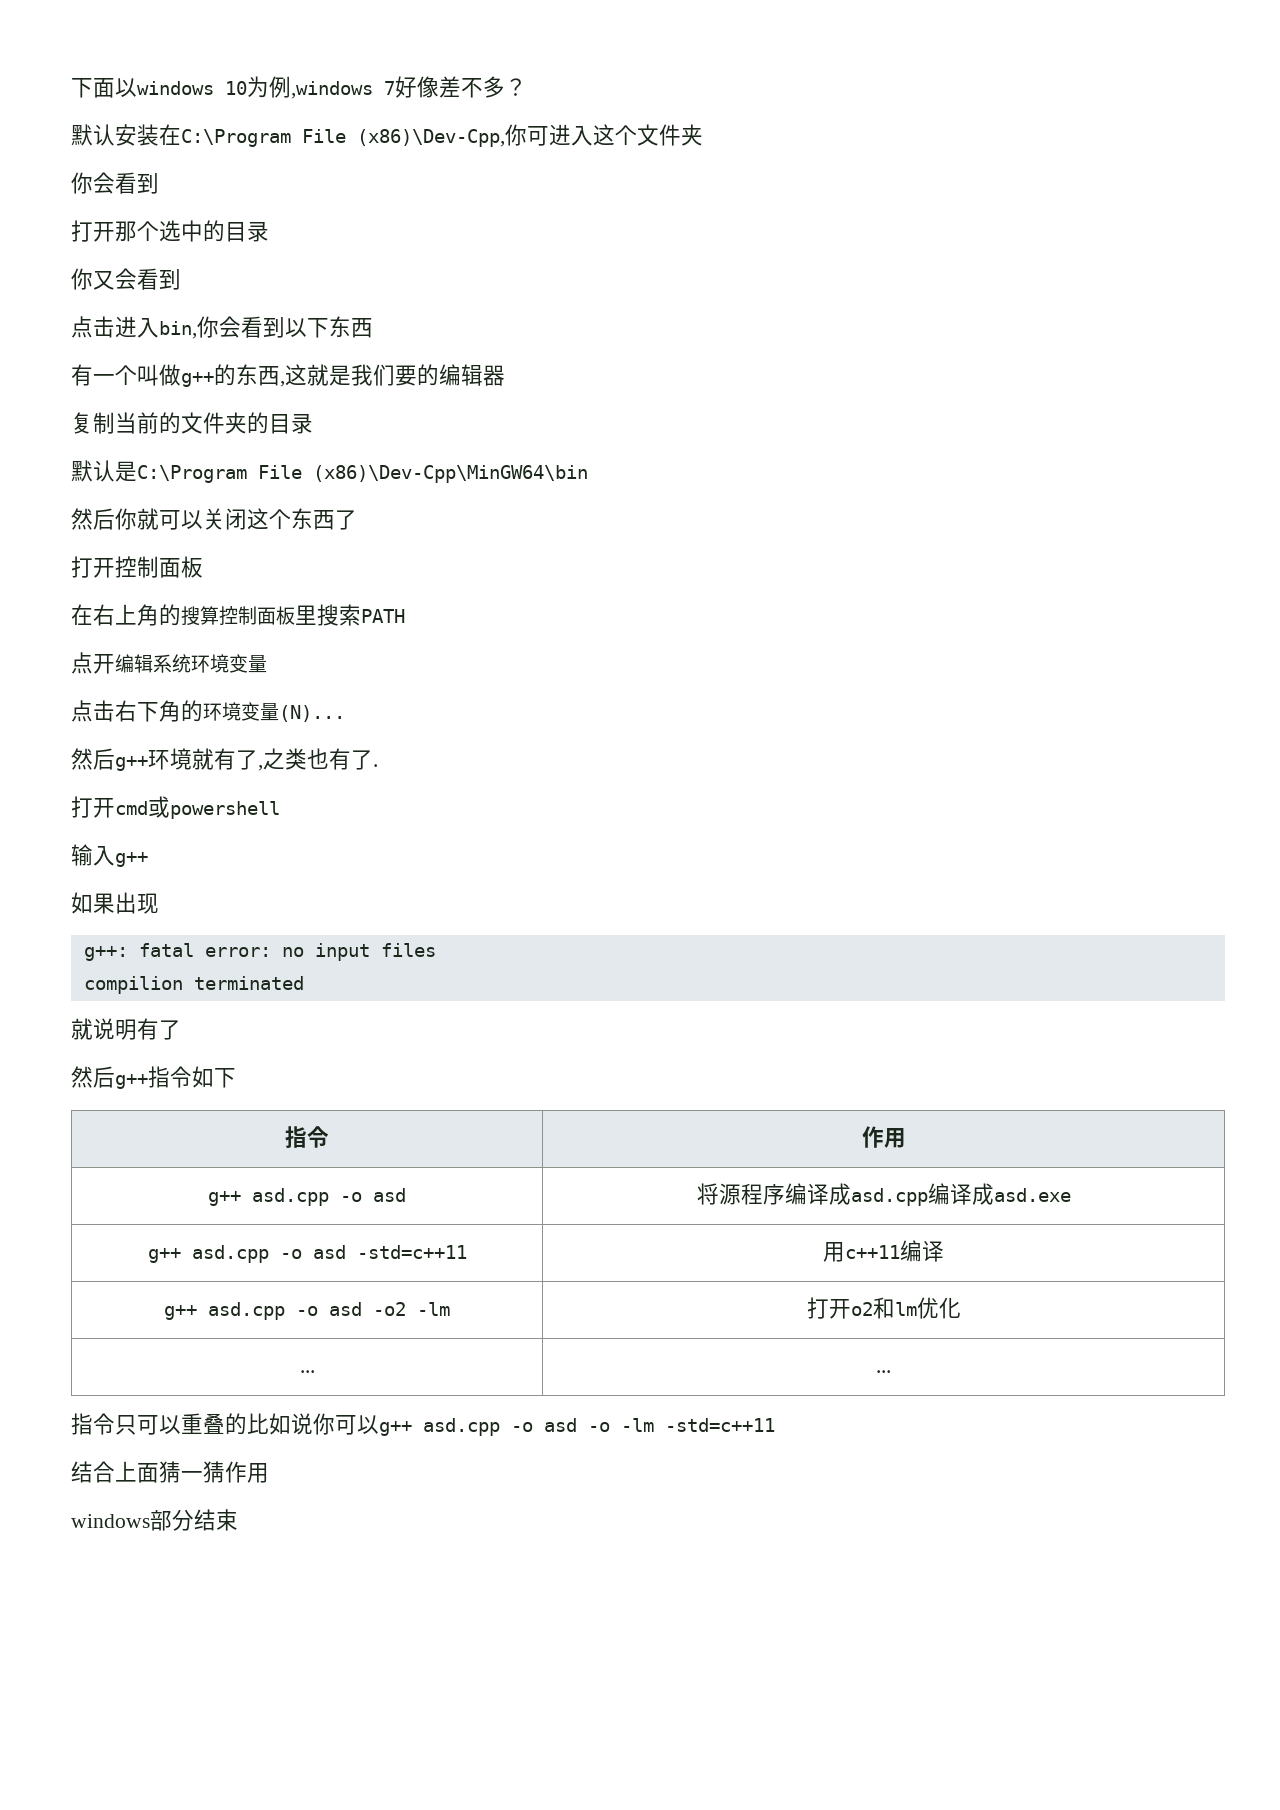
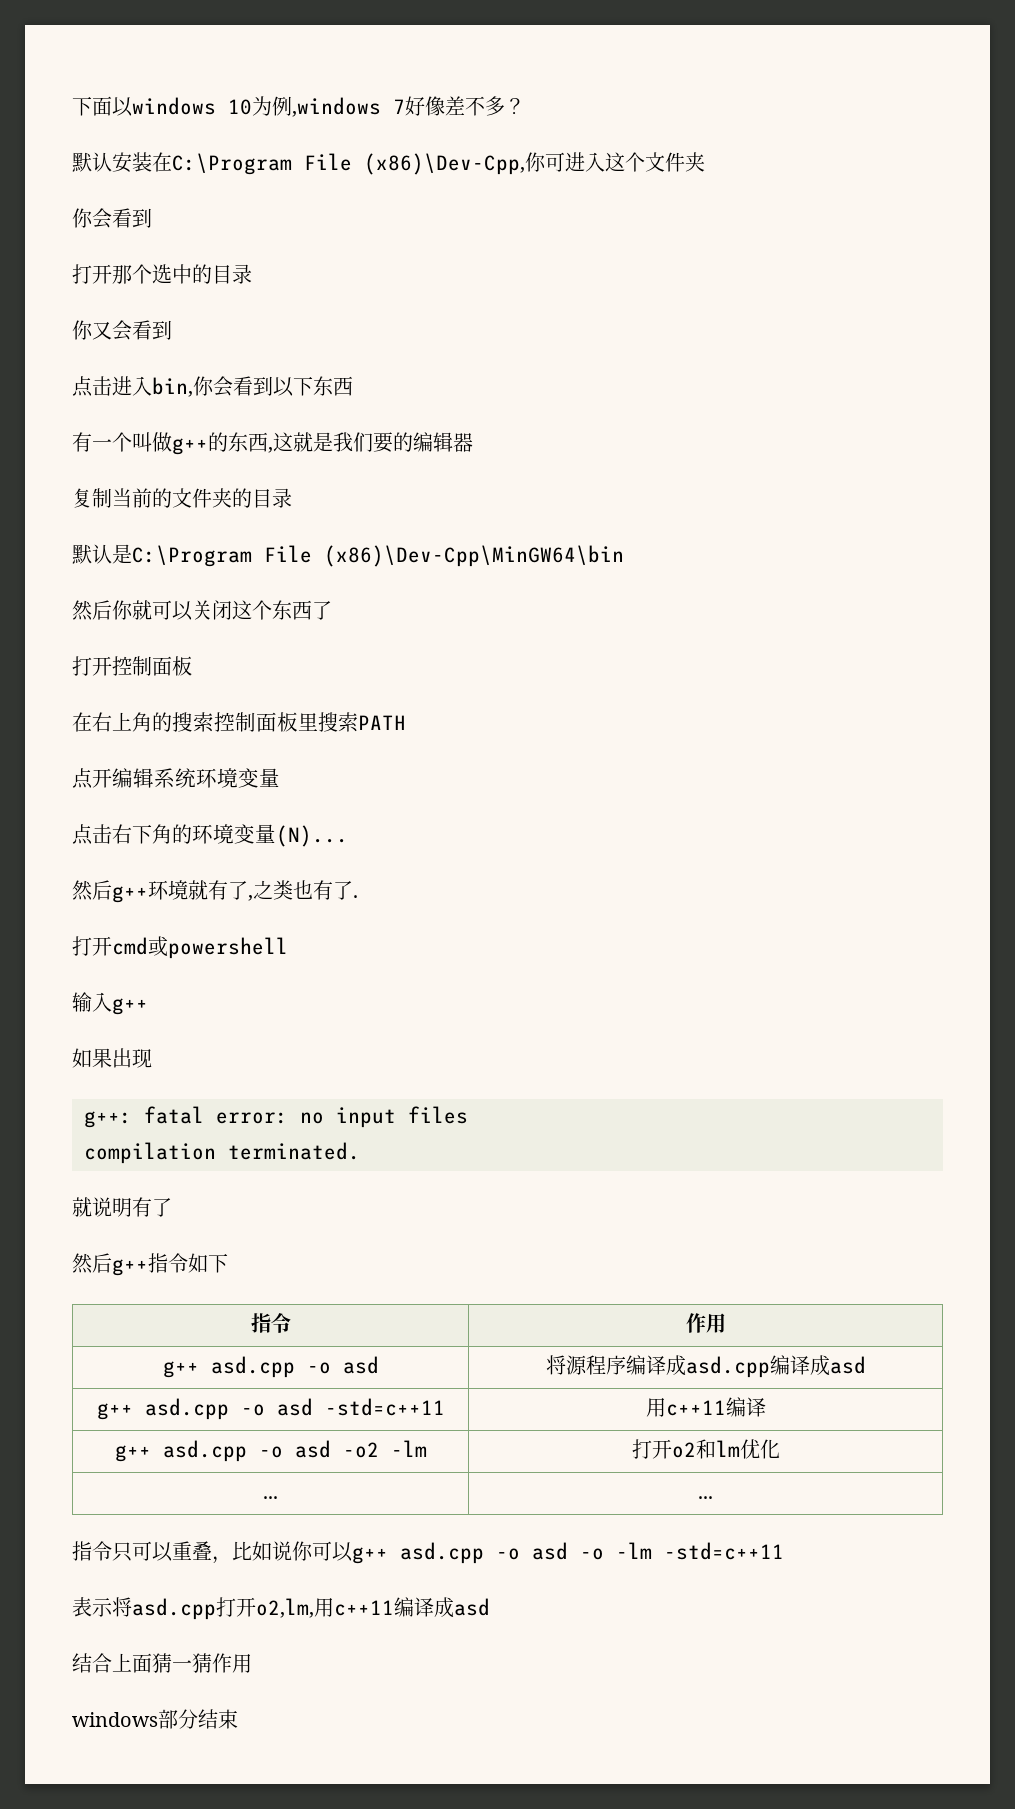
[200,606,219,625] 算 -> [193,712,214,732] 索
[83,976,304,994] compilion terminated -> [84,1142,360,1164] compilation terminated.
[993,1188,1071,1202] asd.exe -> [829,1356,866,1374] asd
[225,1413,247,1435] 的 -> [212,1556,232,1564] ，
(775, 1425) none -> [72,1597,490,1620] // 表示将asd.cpp打开o2,lm,用c++11编译成asd

